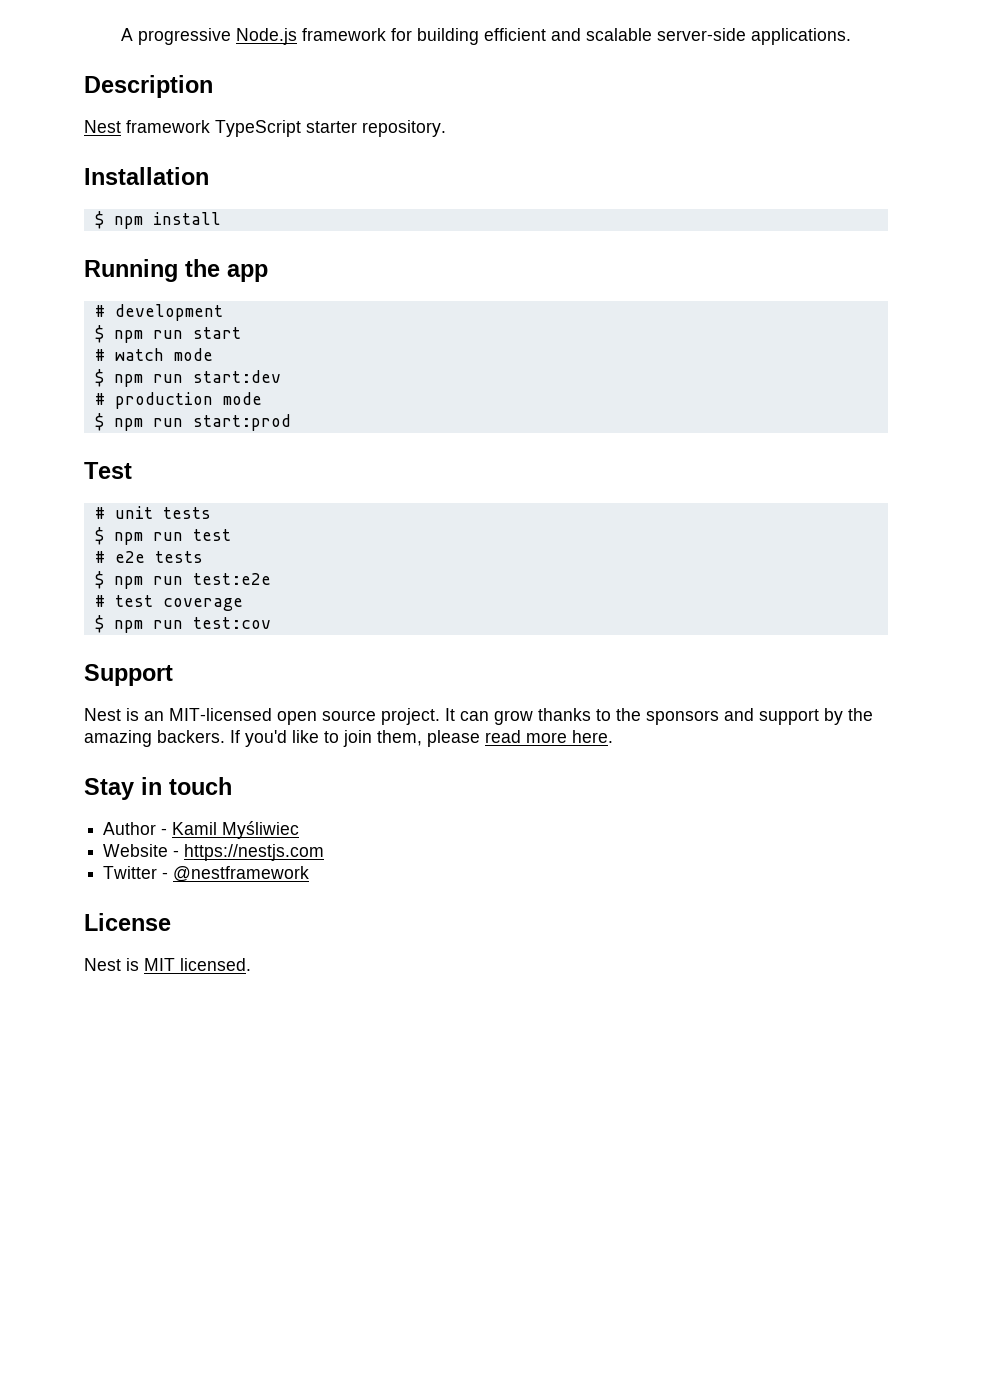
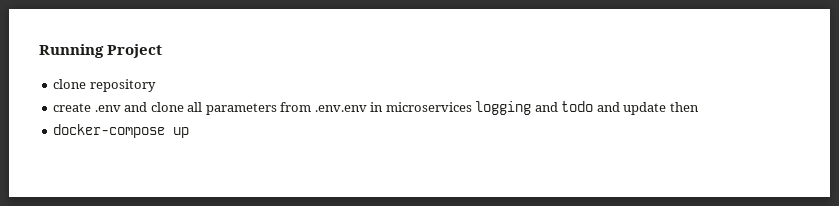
[121,28,851,45] [84,75,213,98] [84,120,446,137] [84,167,209,185] [94,211,221,229] [84,259,268,282] [94,304,223,321] [94,325,241,343] [94,348,213,361] [94,369,281,387] [94,392,262,409] [94,413,291,431] [84,462,132,479] [94,506,211,519] [94,527,231,545] [94,551,203,563] [94,571,271,589] [94,595,243,611] [94,615,271,633] [84,664,173,686] [84,708,873,725] [84,730,613,747] [84,777,232,800] [103,821,300,839] [103,844,325,861] [103,866,310,882] [84,913,171,931] [84,958,251,971] A progressive Node.js framework for building efficient and scalable server-side applications. // Description // Nest framework TypeScript starter repository. // Installation // $ npm install // Running the app // # development // $ npm run start // # watch mode // $ npm run start:dev // # production mode // $ npm run start:prod // Test // # unit tests // $ npm run test // # e2e tests // $ npm run test:e2e // # test coverage // $ npm run test:cov // Support // Nest is an MIT-licensed open source project. It can grow thanks to the sponsors and support by the amazing backers. If you'd like to join them, please read more here. // Stay in touch // Author - Kamil Myśliwiec // Website - https://nestjs.com // Twitter - @nestframework // License // Nest is MIT licensed. -> [39,44,163,58] [53,79,156,92] [53,101,699,115] [53,124,190,138] Running Project // clone repository // create .env and clone all parameters from .env.env in microservices logging and todo and update then // docker-compose up

